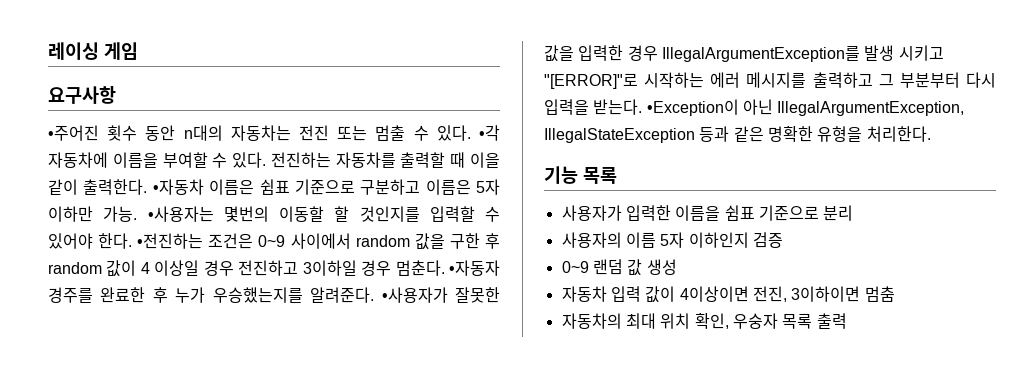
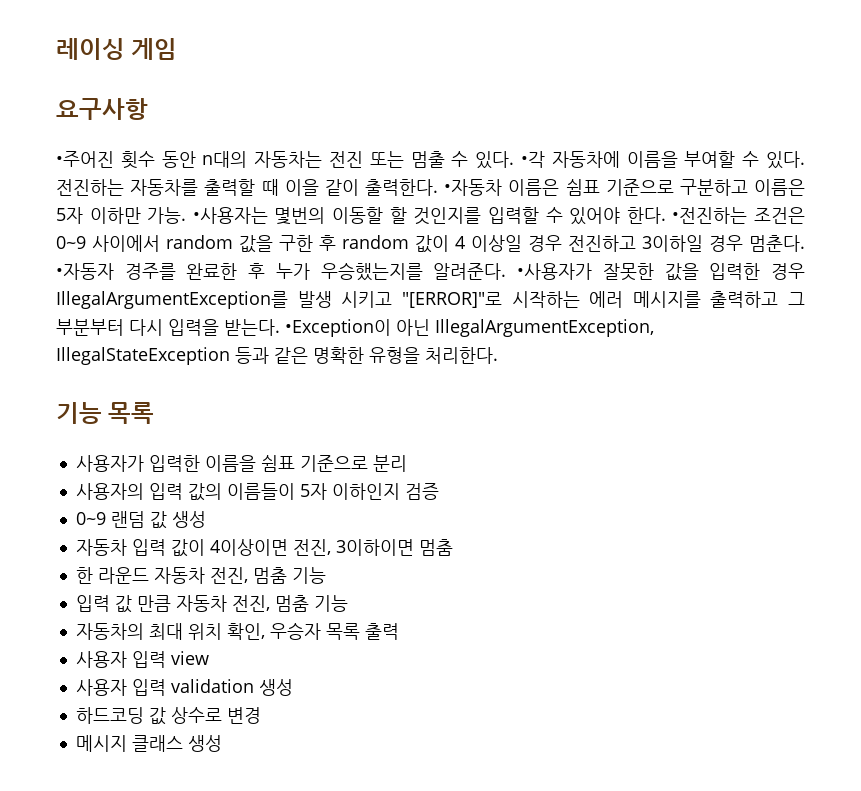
[625,232,656,248] 이름 -> [148,483,295,501] 입력 값의 이름들이
(895, 294) none -> [75,567,326,584] [75,595,348,613] // 한 라운드 자동차 전진, 멈춤 기능 // 입력 값 만큼 자동차 전진, 멈춤 기능
[732,313,778,329] 우숭자 -> [269,622,321,640] 우승자
(847, 321) none -> [75,651,209,668] [75,679,293,696] [75,707,261,725] [75,735,222,752] // 사용자 입력 view // 사용자 입력 validation 생성 // 하드코딩 값 상수로 변경 // 메시지 클래스 생성

